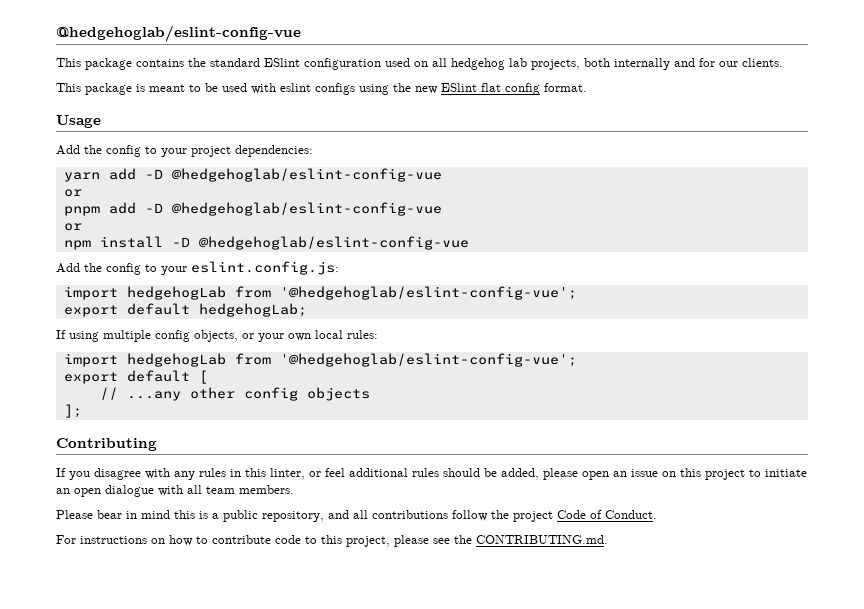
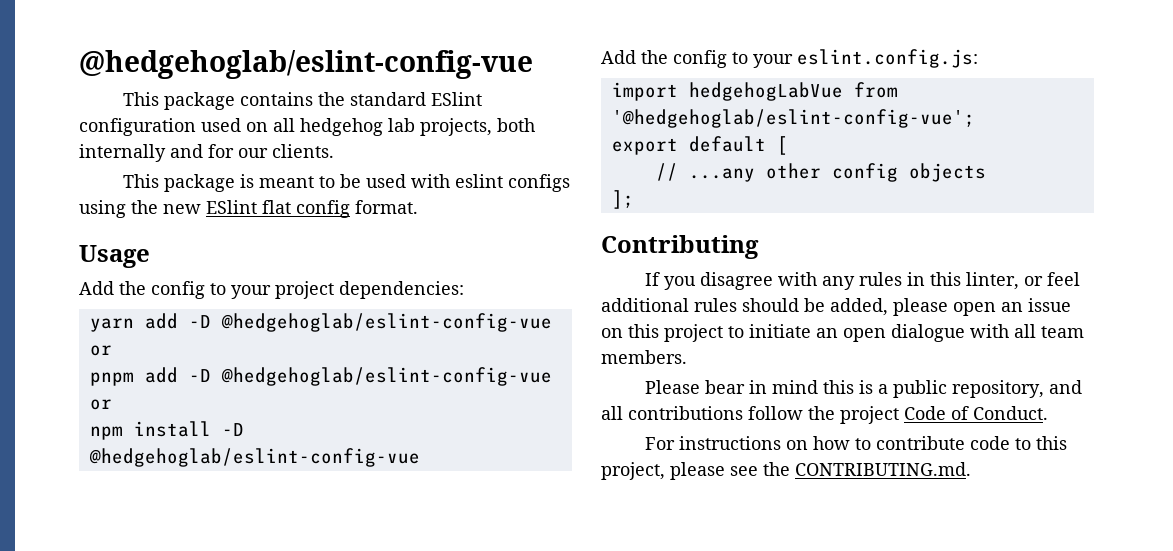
[126,286,577,300] [63,303,307,317] [56,330,378,342] [63,353,226,367] hedgehogLab from '@hedgehoglab/eslint-config-vue'; // export default hedgehogLab; // If using multiple config objects, or your own local rules: // import hedgehogLab -> [688,82,843,101] hedgehogLabVue

